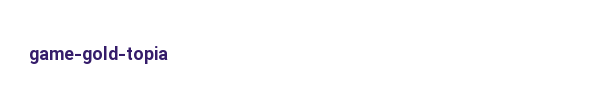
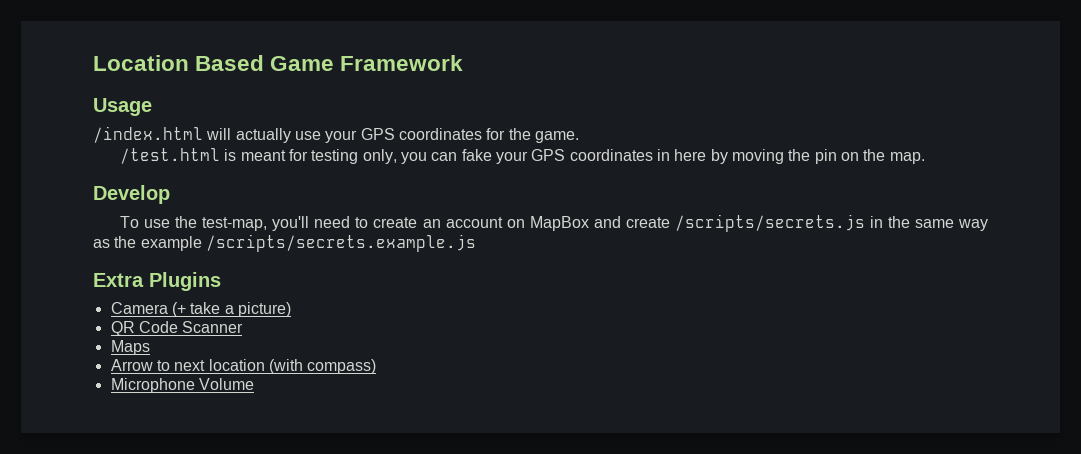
[29,46,168,64] game-gold-topia -> [93,55,464,71] [93,98,152,116] [93,126,579,143] [120,148,925,164] [93,185,170,204] [120,214,988,232] [93,234,476,252] [93,272,221,291] [110,302,291,317] [110,321,244,336] [110,340,150,355] [110,359,377,374] [110,378,254,393] Location Based Game Framework // Usage // /index.html will actually use your GPS coordinates for the game. // /test.html is meant for testing only, you can fake your GPS coordinates in here by moving the pin on the map. // Develop // To use the test-map, you'll need to create an account on MapBox and create /scripts/secrets.js in the same way as the example /scripts/secrets.example.js // Extra Plugins // Camera (+ take a picture) // QR Code Scanner // Maps // Arrow to next location (with compass) // Microphone Volume

